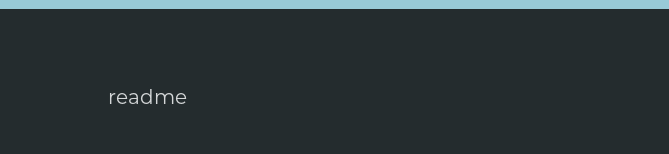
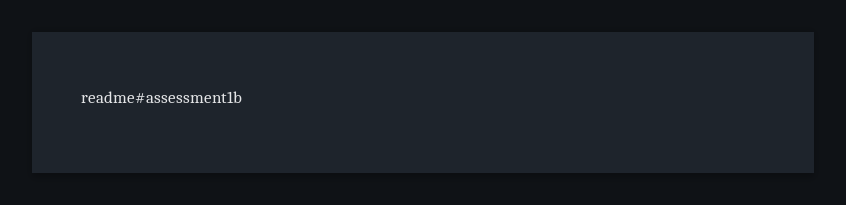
[108,89,187,104] readme -> [81,91,242,103] readme#assessment1b

